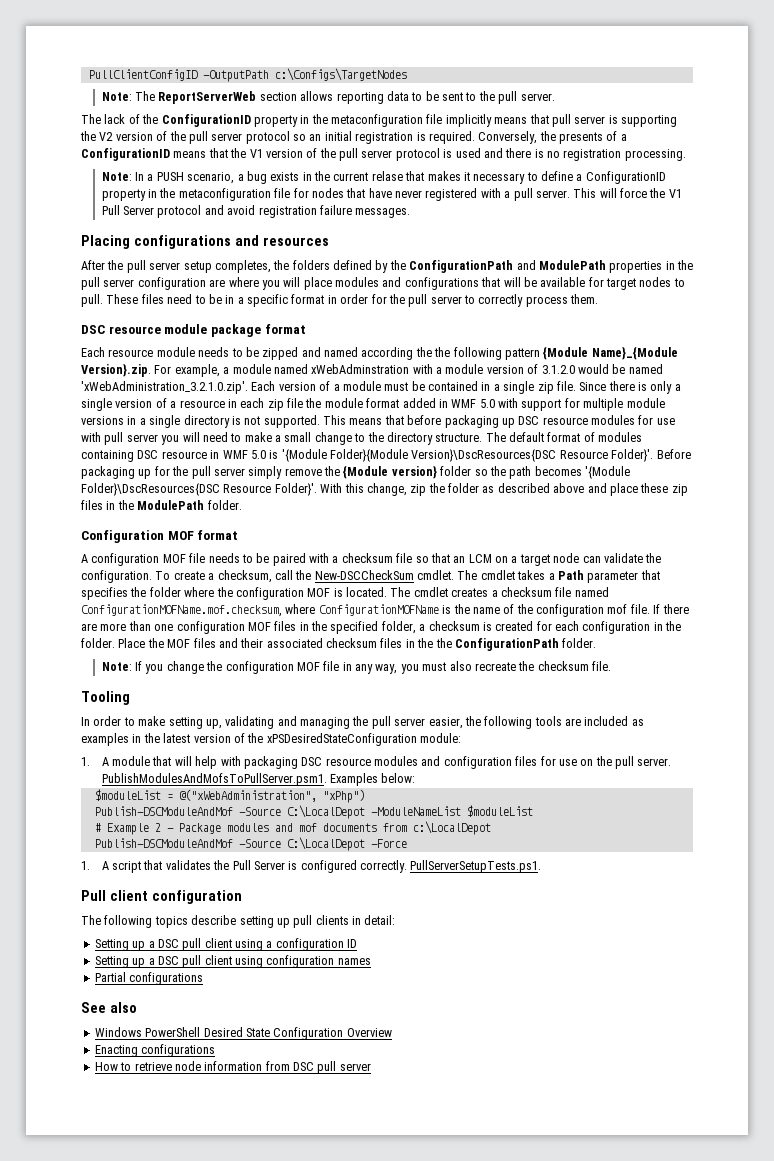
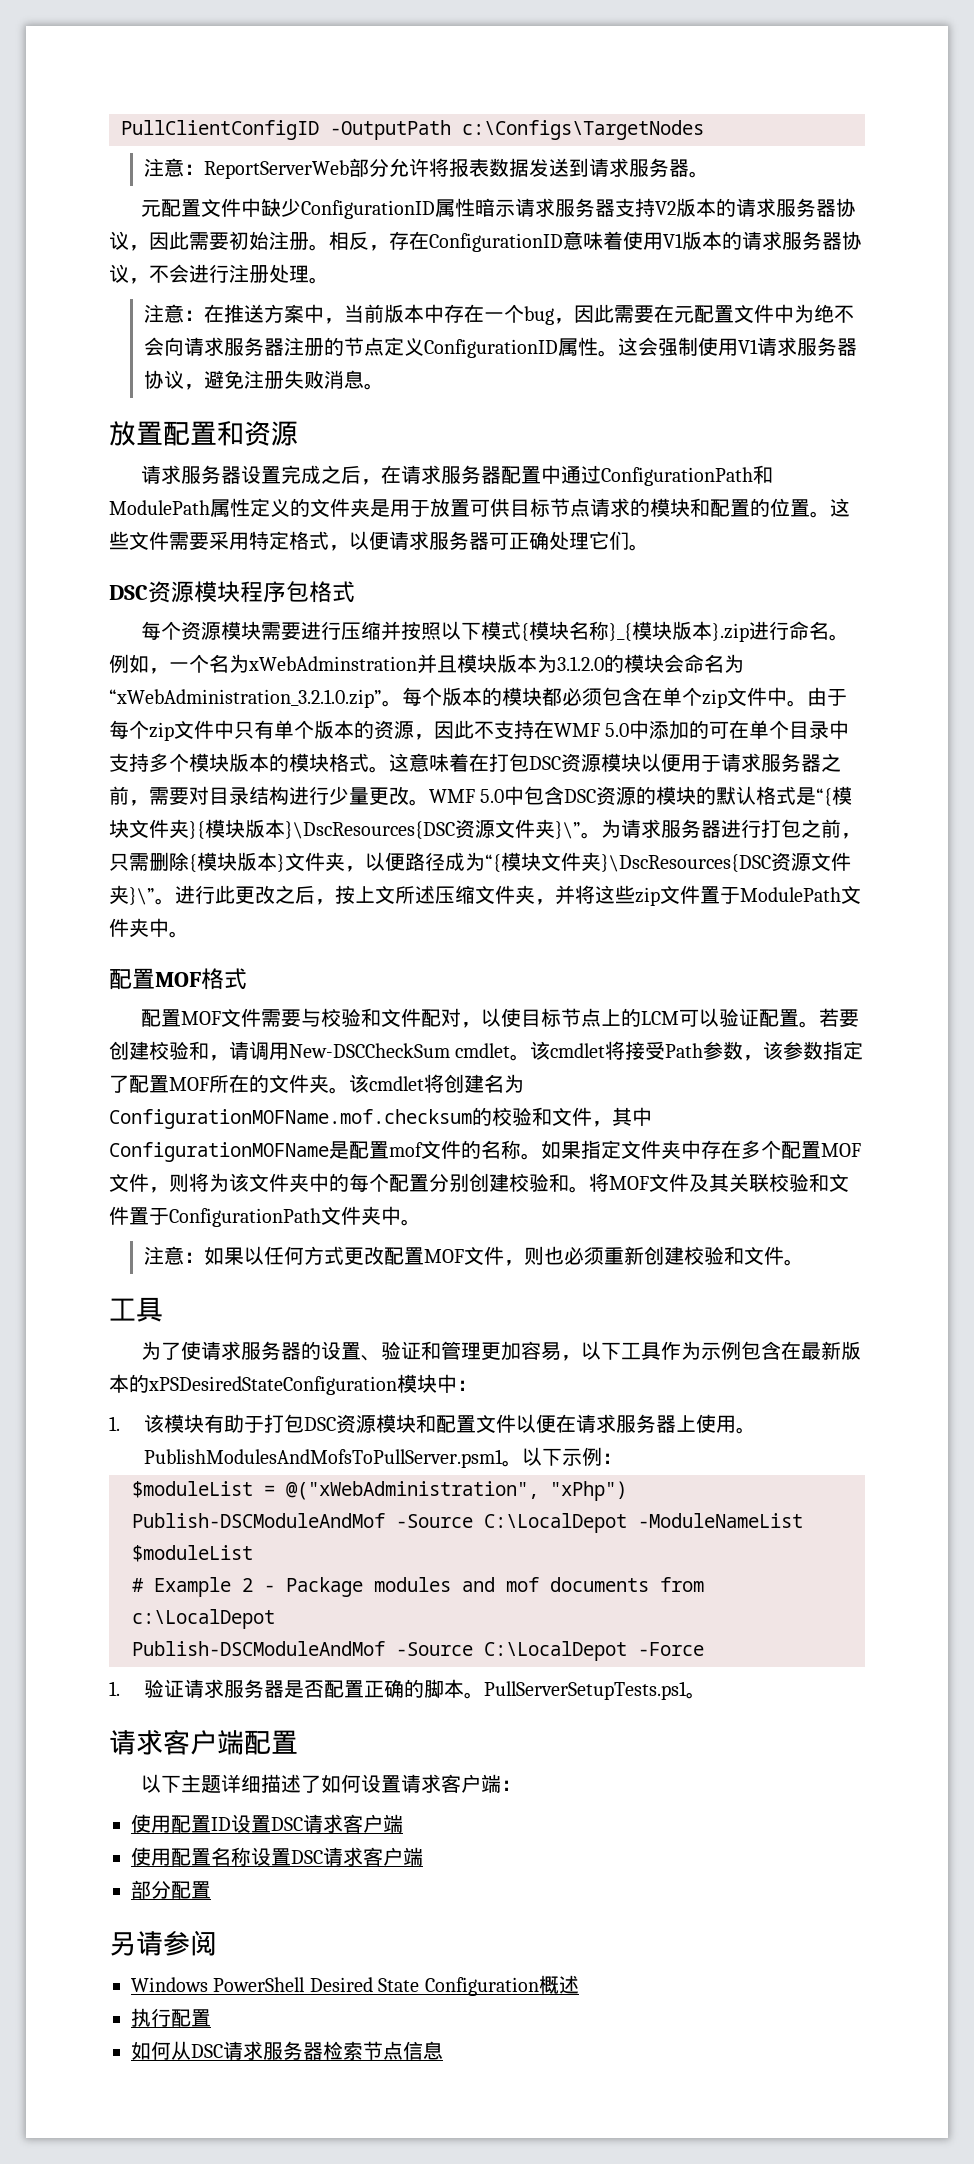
[101,91,555,104] [81,114,677,127] [80,131,627,144] [81,148,686,161] [101,171,666,184] [101,188,682,201] [101,205,411,218] [81,235,329,249] [81,260,693,273] [81,277,685,290] [81,294,599,307] [81,324,306,337] [81,346,678,360] [81,363,663,377] [81,381,681,394] [81,398,665,411] [81,415,675,428] [81,432,643,445] [81,449,691,462] [81,465,630,479] [81,483,688,496] [81,500,242,510] [81,530,239,543] [81,553,662,566] [81,570,660,583] [81,587,609,600] [81,604,689,617] [81,621,682,634] [81,638,597,651] [101,661,611,674] [81,691,130,705] [81,716,644,729] [81,733,461,746] [81,756,672,769] [101,773,416,786] Note: The ReportServerWeb section allows reporting data to be sent to the pull server. // The lack of the ConfigurationID property in the metaconfiguration file implicitly means that pull server is supporting the V2 version of the pull server protocol so an initial registration is required. Conversely, the presents of a ConfigurationID means that the V1 version of the pull server protocol is used and there is no registration processing. // Note: In a PUSH scenario, a bug exists in the current relase that makes it necessary to define a ConfigurationID property in the metaconfiguration file for nodes that have never registered with a pull server. This will force the V1 Pull Server protocol and avoid registration failure messages. // Placing configurations and resources // After the pull server setup completes, the folders defined by the ConfigurationPath and ModulePath properties in the pull server configuration are where you will place modules and configurations that will be available for target nodes to pull. These files need to be in a specific format in order for the pull server to correctly process them. // DSC resource module package format // Each resource module needs to be zipped and named according the the following pattern {Module Name}_{Module Version}.zip. For example, a module named xWebAdminstration with a module version of 3.1.2.0 would be named 'xWebAdministration_3.2.1.0.zip'. Each version of a module must be contained in a single zip file. Since there is only a single version of a resource in each zip file the module format added in WMF 5.0 with support for multiple module versions in a single directory is not supported. This means that before packaging up DSC resource modules for use with pull server you will need to make a small change to the directory structure. The default format of modules containing DSC resource in WMF 5.0 is '{Module Folder}{Module Version}\DscResources{DSC Resource Folder}'. Before packaging up for the pull server simply remove the {Module version} folder so the path becomes '{Module Folder}\DscResources{DSC Resource Folder}'. With this change, zip the folder as described above and place these zip files in the ModulePath folder. // Configuration MOF format // A configuration MOF file needs to be paired with a checksum file so that an LCM on a target node can validate the configuration. To create a checksum, call the New-DSCCheckSum cmdlet. The cmdlet takes a Path parameter that specifies the folder where the configuration MOF is located. The cmdlet creates a checksum file named ConfigurationMOFName.mof.checksum, where ConfigurationMOFName is the name of the configuration mof file. If there are more than one configuration MOF files in the specified folder, a checksum is created for each configuration in the folder. Place the MOF files and their associated checksum files in the the ConfigurationPath folder. // Note: If you change the configuration MOF file in any way, you must also recreate the checksum file. // Tooling // In order to make setting up, validating and managing the pull server easier, the following tools are included as examples in the latest version of the xPSDesiredStateConfiguration module: // 1. A module that will help with packaging DSC resource modules and configuration files for use on the pull server. PublishModulesAndMofsToPullServer.psm1. Examples below: -> [144,158,710,179] [140,198,856,219] [109,231,862,252] [109,264,329,284] [144,304,855,325] [144,337,858,358] [144,370,385,390] [109,421,298,446] [140,465,773,486] [109,498,850,518] [109,531,649,551] [109,581,355,603] [140,621,849,642] [109,654,744,674] [109,687,847,708] [109,720,850,741] [109,753,841,773] [109,786,853,806] [109,819,861,839] [109,852,851,872] [109,885,861,906] [109,918,189,938] [109,968,247,990] [140,1008,859,1028] [109,1041,864,1061] [109,1074,524,1094] [109,1107,652,1129] [109,1140,861,1162] [109,1173,849,1193] [109,1206,421,1227] [144,1246,805,1266] [109,1297,163,1322] [140,1341,861,1361] [109,1374,477,1395] [109,1414,757,1434] [144,1447,623,1468] 注意：ReportServerWeb部分允许将报表数据发送到请求服务器。 // 元配置文件中缺少ConfigurationID属性暗示请求服务器支持V2版本的请求服务器协议，因此需要初始注册。相反，存在ConfigurationID意味着使用V1版本的请求服务器协议，不会进行注册处理。 // 注意：在推送方案中，当前版本中存在一个bug，因此需要在元配置文件中为绝不会向请求服务器注册的节点定义ConfigurationID属性。这会强制使用V1请求服务器协议，避免注册失败消息。 // 放置配置和资源 // 请求服务器设置完成之后，在请求服务器配置中通过ConfigurationPath和ModulePath属性定义的文件夹是用于放置可供目标节点请求的模块和配置的位置。这些文件需要采用特定格式，以便请求服务器可正确处理它们。 // DSC资源模块程序包格式 // 每个资源模块需要进行压缩并按照以下模式{模块名称}_{模块版本}.zip进行命名。例如，一个名为xWebAdminstration并且模块版本为3.1.2.0的模块会命名为“xWebAdministration_3.2.1.0.zip”。每个版本的模块都必须包含在单个zip文件中。由于每个zip文件中只有单个版本的资源，因此不支持在WMF 5.0中添加的可在单个目录中支持多个模块版本的模块格式。这意味着在打包DSC资源模块以便用于请求服务器之前，需要对目录结构进行少量更改。WMF 5.0中包含DSC资源的模块的默认格式是“{模块文件夹}{模块版本}\DscResources{DSC资源文件夹}\”。为请求服务器进行打包之前，只需删除{模块版本}文件夹，以便路径成为“{模块文件夹}\DscResources{DSC资源文件夹}\”。进行此更改之后，按上文所述压缩文件夹，并将这些zip文件置于ModulePath文件夹中。 // 配置MOF格式 // 配置MOF文件需要与校验和文件配对，以使目标节点上的LCM可以验证配置。若要创建校验和，请调用New-DSCCheckSum cmdlet。该cmdlet将接受Path参数，该参数指定了配置MOF所在的文件夹。该cmdlet将创建名为ConfigurationMOFName.mof.checksum的校验和文件，其中ConfigurationMOFName是配置mof文件的名称。如果指定文件夹中存在多个配置MOF文件，则将为该文件夹中的每个配置分别创建校验和。将MOF文件及其关联校验和文件置于ConfigurationPath文件夹中。 // 注意：如果以任何方式更改配置MOF文件，则也必须重新创建校验和文件。 // 工具 // 为了使请求服务器的设置、验证和管理更加容易，以下工具作为示例包含在最新版本的xPSDesiredStateConfiguration模块中： // 1.该模块有助于打包DSC资源模块和配置文件以便在请求服务器上使用。PublishModulesAndMofsToPullServer.psm1。以下示例：
[101,860,542,873] [81,890,242,904] [81,915,396,928] [94,938,358,951] [94,955,371,968] [94,972,204,985] [81,1002,137,1013] A script that validates the Pull Server is configured correctly. PullServerSetupTests.ps1. // Pull client configuration // The following topics describe setting up pull clients in detail: // Setting up a DSC pull client using a configuration ID // Setting up a DSC pull client using configuration names // Partial configurations // See also -> [144,1679,707,1700] [109,1729,298,1755] [140,1774,521,1793] [131,1814,403,1833] [131,1847,423,1866] [131,1880,211,1899] [109,1930,217,1956] 验证请求服务器是否配置正确的脚本。PullServerSetupTests.ps1。 // 请求客户端配置 // 以下主题详细描述了如何设置请求客户端： // 使用配置ID设置DSC请求客户端 // 使用配置名称设置DSC请求客户端 // 部分配置 // 另请参阅
[346,1028,392,1037] [94,1044,216,1057] [94,1061,371,1074] Overview // Enacting configurations // How to retrieve node information from DSC pull server -> [538,1975,579,1994] [131,2008,211,2027] [131,2041,443,2060] 概述 // 执行配置 // 如何从DSC请求服务器检索节点信息

